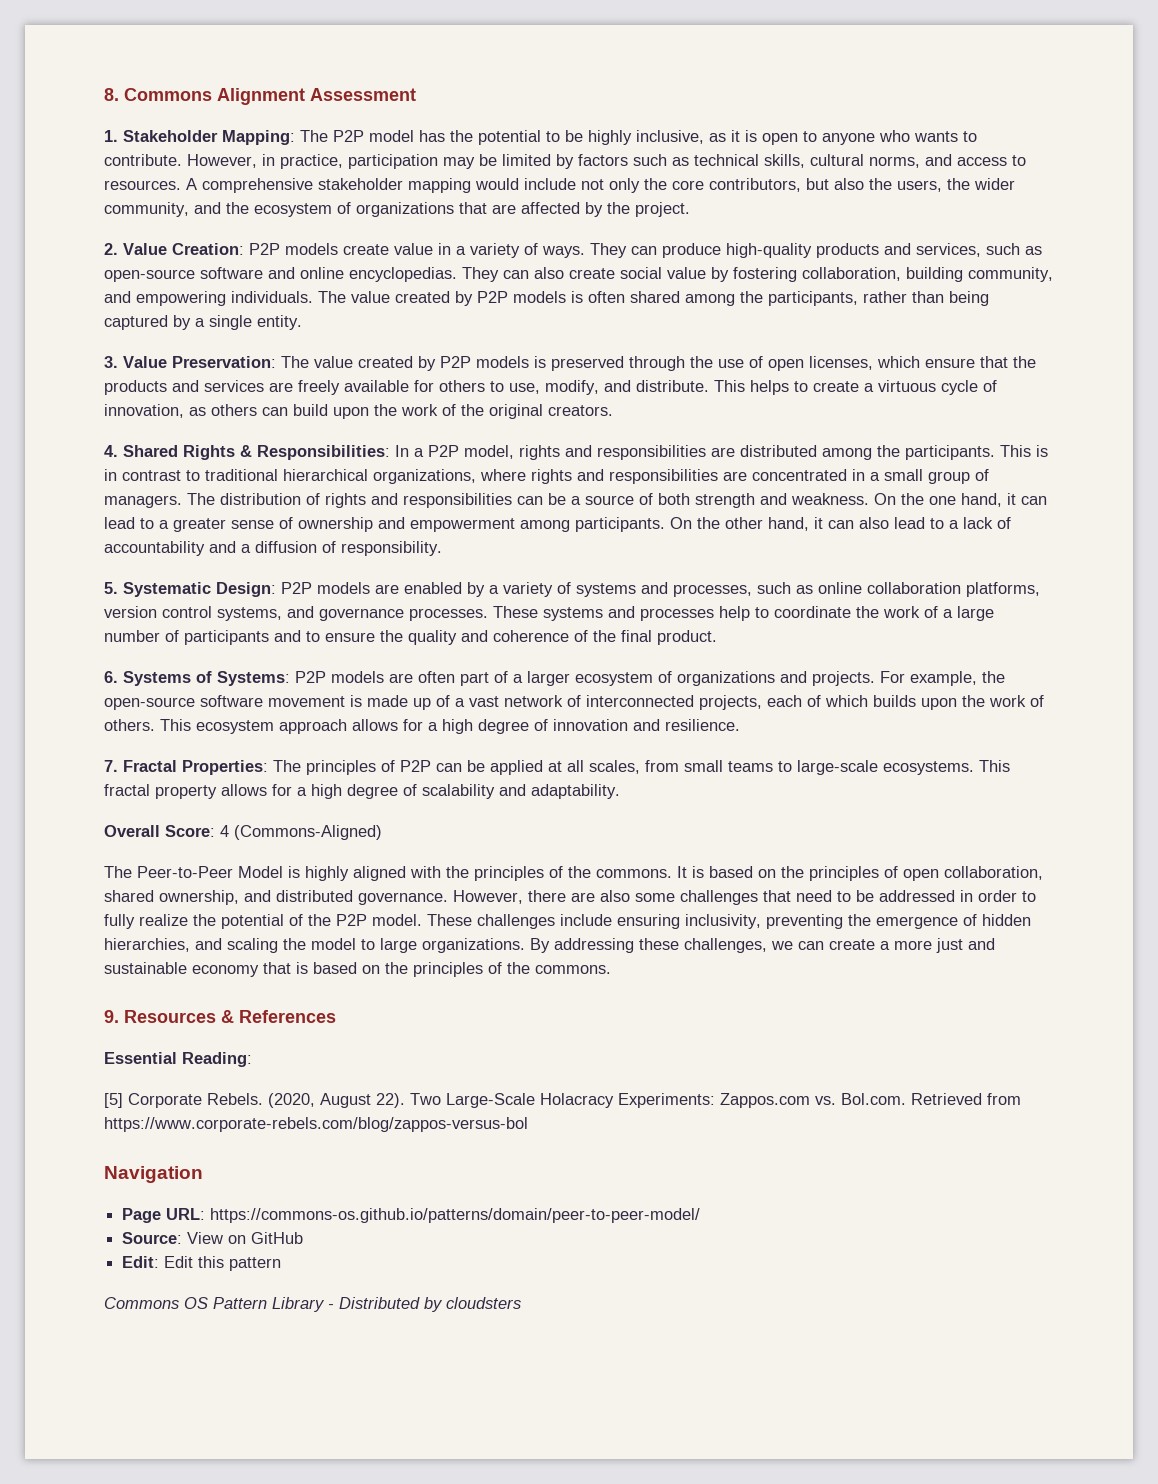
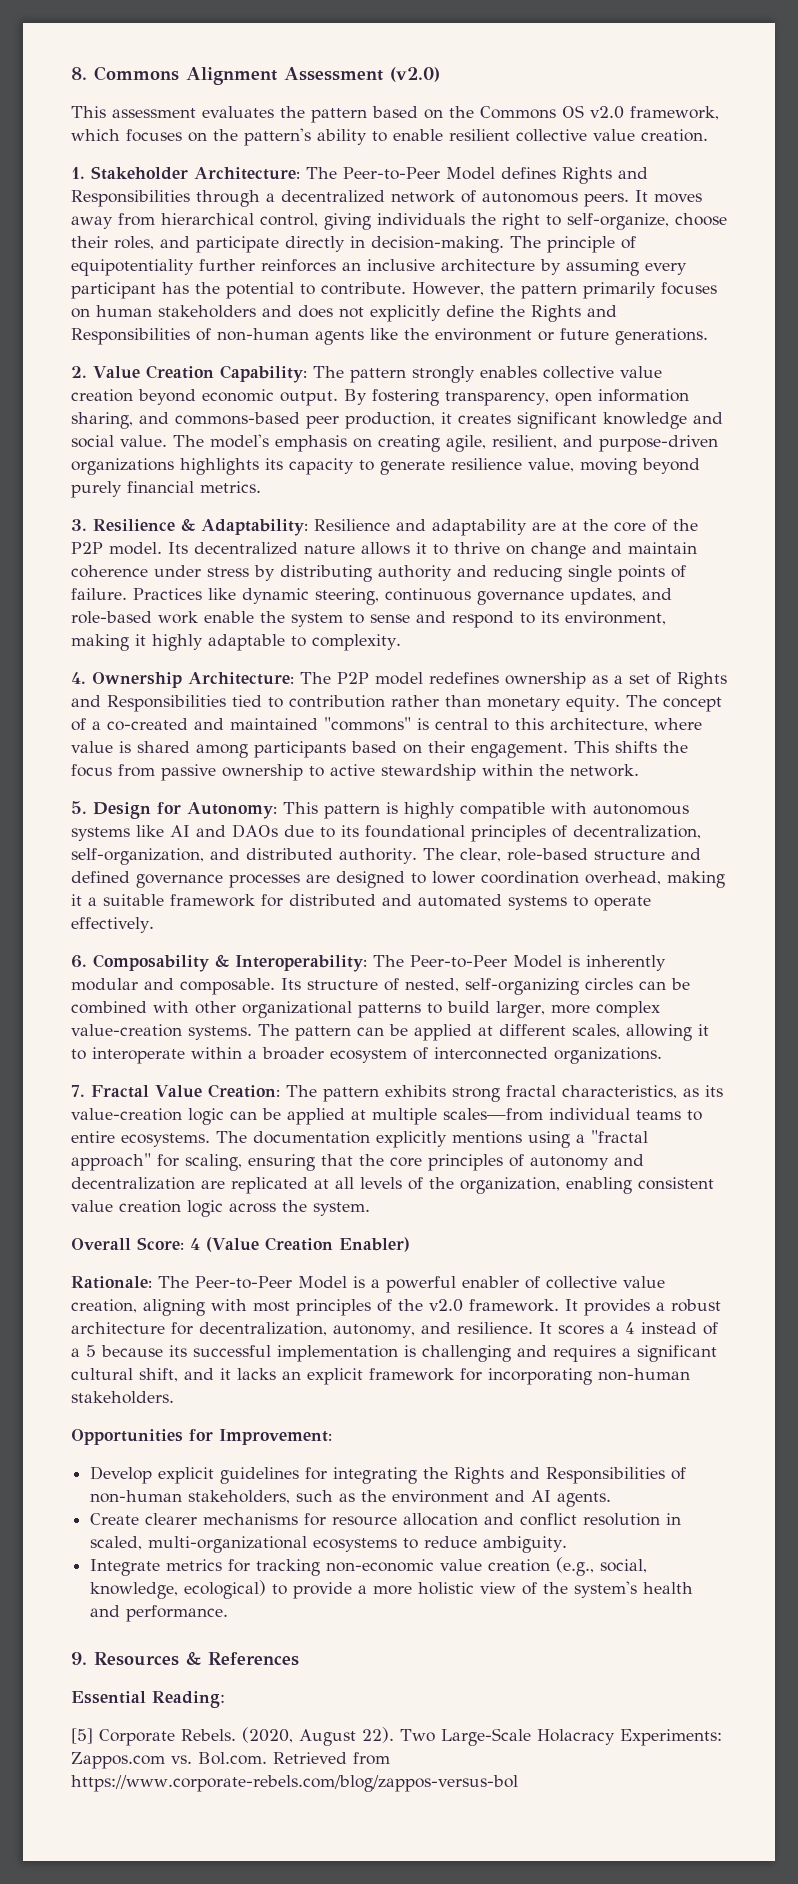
[104,130,977,145] [104,154,1026,169] [104,178,1015,193] [104,202,690,217] [104,243,1042,258] [104,267,1053,282] [104,291,989,306] [104,315,302,330] [104,356,1036,371] [104,380,997,395] [104,404,613,419] [104,445,1048,460] [104,469,989,484] [104,493,1047,508] [104,517,1011,532] [104,541,442,556] [104,582,1040,597] [104,606,994,621] [104,630,717,645] [104,671,1005,686] [104,695,1044,710] [104,719,740,734] [104,760,1010,775] [104,784,620,799] [104,825,382,840] [104,866,1043,881] [104,890,1036,905] [104,914,1031,929] [104,938,995,953] [104,962,611,977] // 1. Stakeholder Mapping: The P2P model has the potential to be highly inclusive, as it is open to anyone who wants to contribute. However, in practice, participation may be limited by factors such as technical skills, cultural norms, and access to resources. A comprehensive stakeholder mapping would include not only the core contributors, but also the users, the wider community, and the ecosystem of organizations that are affected by the project. // 2. Value Creation: P2P models create value in a variety of ways. They can produce high-quality products and services, such as open-source software and online encyclopedias. They can also create social value by fostering collaboration, building community, and empowering individuals. The value created by P2P models is often shared among the participants, rather than being captured by a single entity. // 3. Value Preservation: The value created by P2P models is preserved through the use of open licenses, which ensure that the products and services are freely available for others to use, modify, and distribute. This helps to create a virtuous cycle of innovation, as others can build upon the work of the original creators. // 4. Shared Rights & Responsibilities: In a P2P model, rights and responsibilities are distributed among the participants. This is in contrast to traditional hierarchical organizations, where rights and responsibilities are concentrated in a small group of managers. The distribution of rights and responsibilities can be a source of both strength and weakness. On the one hand, it can lead to a greater sense of ownership and empowerment among participants. On the other hand, it can also lead to a lack of accountability and a diffusion of responsibility. // 5. Systematic Design: P2P models are enabled by a variety of systems and processes, such as online collaboration platforms, version control systems, and governance processes. These systems and processes help to coordinate the work of a large number of participants and to ensure the quality and coherence of the final product. // 6. Systems of Systems: P2P models are often part of a larger ecosystem of organizations and projects. For example, the open-source software movement is made up of a vast network of interconnected projects, each of which builds upon the work of others. This ecosystem approach allows for a high degree of innovation and resilience. // 7. Fractal Properties: The principles of P2P can be applied at all scales, from small teams to large-scale ecosystems. This fractal property allows for a high degree of scalability and adaptability. // Overall Score: 4 (Commons-Aligned) // The Peer-to-Peer Model is highly aligned with the principles of the commons. It is based on the principles of open collaboration, shared ownership, and distributed governance. However, there are also some challenges that need to be addressed in order to fully realize the potential of the P2P model. These challenges include ensuring inclusivity, preventing the emergence of hidden hierarchies, and scaling the model to large organizations. By addressing these challenges, we can create a more just and sustainable economy that is based on the principles of the commons. -> [390,67,440,82] [71,105,719,123] [71,128,708,146] [71,166,648,184] [71,190,702,207] [71,213,727,230] [71,236,636,253] [71,259,687,276] [71,282,717,299] [71,305,617,322] [71,328,708,345] [71,365,662,383] [71,389,689,406] [71,412,723,429] [71,434,718,452] [71,458,700,475] [71,481,261,498] [71,518,698,536] [71,542,697,559] [71,565,686,582] [71,588,672,605] [71,611,666,628] [71,634,401,651] [71,672,727,689] [71,695,722,712] [71,717,702,732] [71,741,688,758] [71,764,639,781] [71,801,689,819] [71,824,701,842] [71,848,701,865] [71,871,725,888] [71,894,651,911] [71,917,154,933] [71,954,666,972] [71,978,690,995] [71,1001,660,1018] [71,1024,709,1041] [71,1047,662,1064] [71,1084,723,1102] [71,1108,702,1125] [71,1130,648,1148] [71,1153,644,1171] [71,1177,714,1194] [71,1200,370,1217] [71,1237,410,1252] [71,1276,665,1293] [71,1299,721,1316] [71,1322,718,1338] [71,1345,717,1362] [71,1368,690,1385] [71,1391,174,1404] [71,1429,332,1445] [90,1466,687,1484] [90,1490,612,1507] [90,1513,682,1526] [90,1536,568,1553] [90,1557,648,1576] [90,1580,694,1599] [90,1605,229,1622] (v2.0) // This assessment evaluates the pattern based on the Commons OS v2.0 framework, which focuses on the pattern's ability to enable resilient collective value creation. // 1. Stakeholder Architecture: The Peer-to-Peer Model defines Rights and Responsibilities through a decentralized network of autonomous peers. It moves away from hierarchical control, giving individuals the right to self-organize, choose their roles, and participate directly in decision-making. The principle of equipotentiality further reinforces an inclusive architecture by assuming every participant has the potential to contribute. However, the pattern primarily focuses on human stakeholders and does not explicitly define the Rights and Responsibilities of non-human agents like the environment or future generations. // 2. Value Creation Capability: The pattern strongly enables collective value creation beyond economic output. By fostering transparency, open information sharing, and commons-based peer production, it creates significant knowledge and social value. The model's emphasis on creating agile, resilient, and purpose-driven organizations highlights its capacity to generate resilience value, moving beyond purely financial metrics. // 3. Resilience & Adaptability: Resilience and adaptability are at the core of the P2P model. Its decentralized nature allows it to thrive on change and maintain coherence under stress by distributing authority and reducing single points of failure. Practices like dynamic steering, continuous governance updates, and role-based work enable the system to sense and respond to its environment, making it highly adaptable to complexity. // 4. Ownership Architecture: The P2P model redefines ownership as a set of Rights and Responsibilities tied to contribution rather than monetary equity. The concept of a co-created and maintained "commons" is central to this architecture, where value is shared among participants based on their engagement. This shifts the focus from passive ownership to active stewardship within the network. // 5. Design for Autonomy: This pattern is highly compatible with autonomous systems like AI and DAOs due to its foundational principles of decentralization, self-organization, and distributed authority. The clear, role-based structure and defined governance processes are designed to lower coordination overhead, making it a suitable framework for distributed and automated systems to operate effectively. // 6. Composability & Interoperability: The Peer-to-Peer Model is inherently modular and composable. Its structure of nested, self-organizing circles can be combined with other organizational patterns to build larger, more complex value-creation systems. The pattern can be applied at different scales, allowing it to interoperate within a broader ecosystem of interconnected organizations. // 7. Fractal Value Creation: The pattern exhibits strong fractal characteristics, as its value-creation logic can be applied at multiple scales—from individual teams to entire ecosystems. The documentation explicitly mentions using a "fractal approach" for scaling, ensuring that the core principles of autonomy and decentralization are replicated at all levels of the organization, enabling consistent value creation logic across the system. // Overall Score: 4 (Value Creation Enabler) // Rationale: The Peer-to-Peer Model is a powerful enabler of collective value creation, aligning with most principles of the v2.0 framework. It provides a robust architecture for decentralization, autonomy, and resilience. It scores a 4 instead of a 5 because its successful implementation is challenging and requires a significant cultural shift, and it lacks an explicit framework for incorporating non-human stakeholders. // Opportunities for Improvement: // Develop explicit guidelines for integrating the Rights and Responsibilities of non-human stakeholders, such as the environment and AI agents. // Create clearer mechanisms for resource allocation and conflict resolution in scaled, multi-organizational ecosystems to reduce ambiguity. // Integrate metrics for tracking non-economic value creation (e.g., social, knowledge, ecological) to provide a more holistic view of the system's health and performance.
[104,1166,203,1183] [122,1208,701,1223] [122,1232,304,1244] [122,1256,282,1271] [104,1297,521,1312] // Navigation // Page URL: https://commons-os.github.io/patterns/domain/peer-to-peer-model/ // Source: View on GitHub // Edit: Edit this pattern // Commons OS Pattern Library - Distributed by cloudsters -> (518, 1783) none

